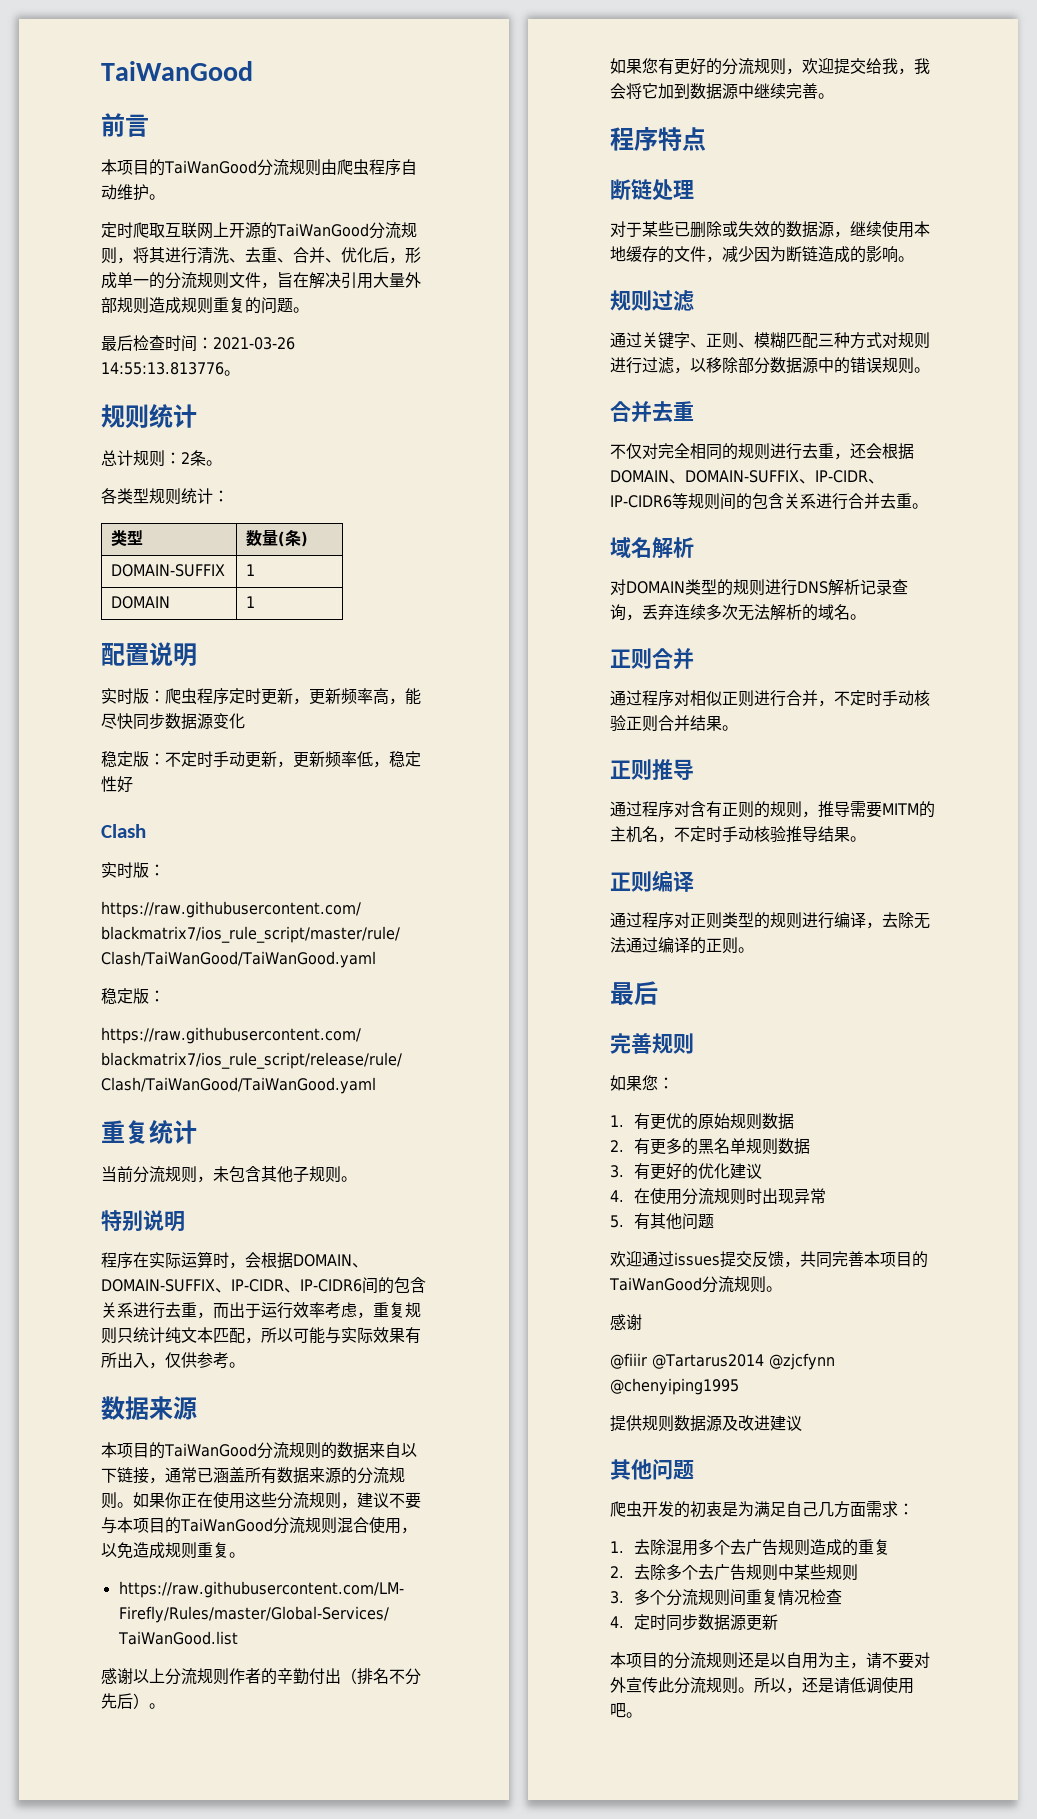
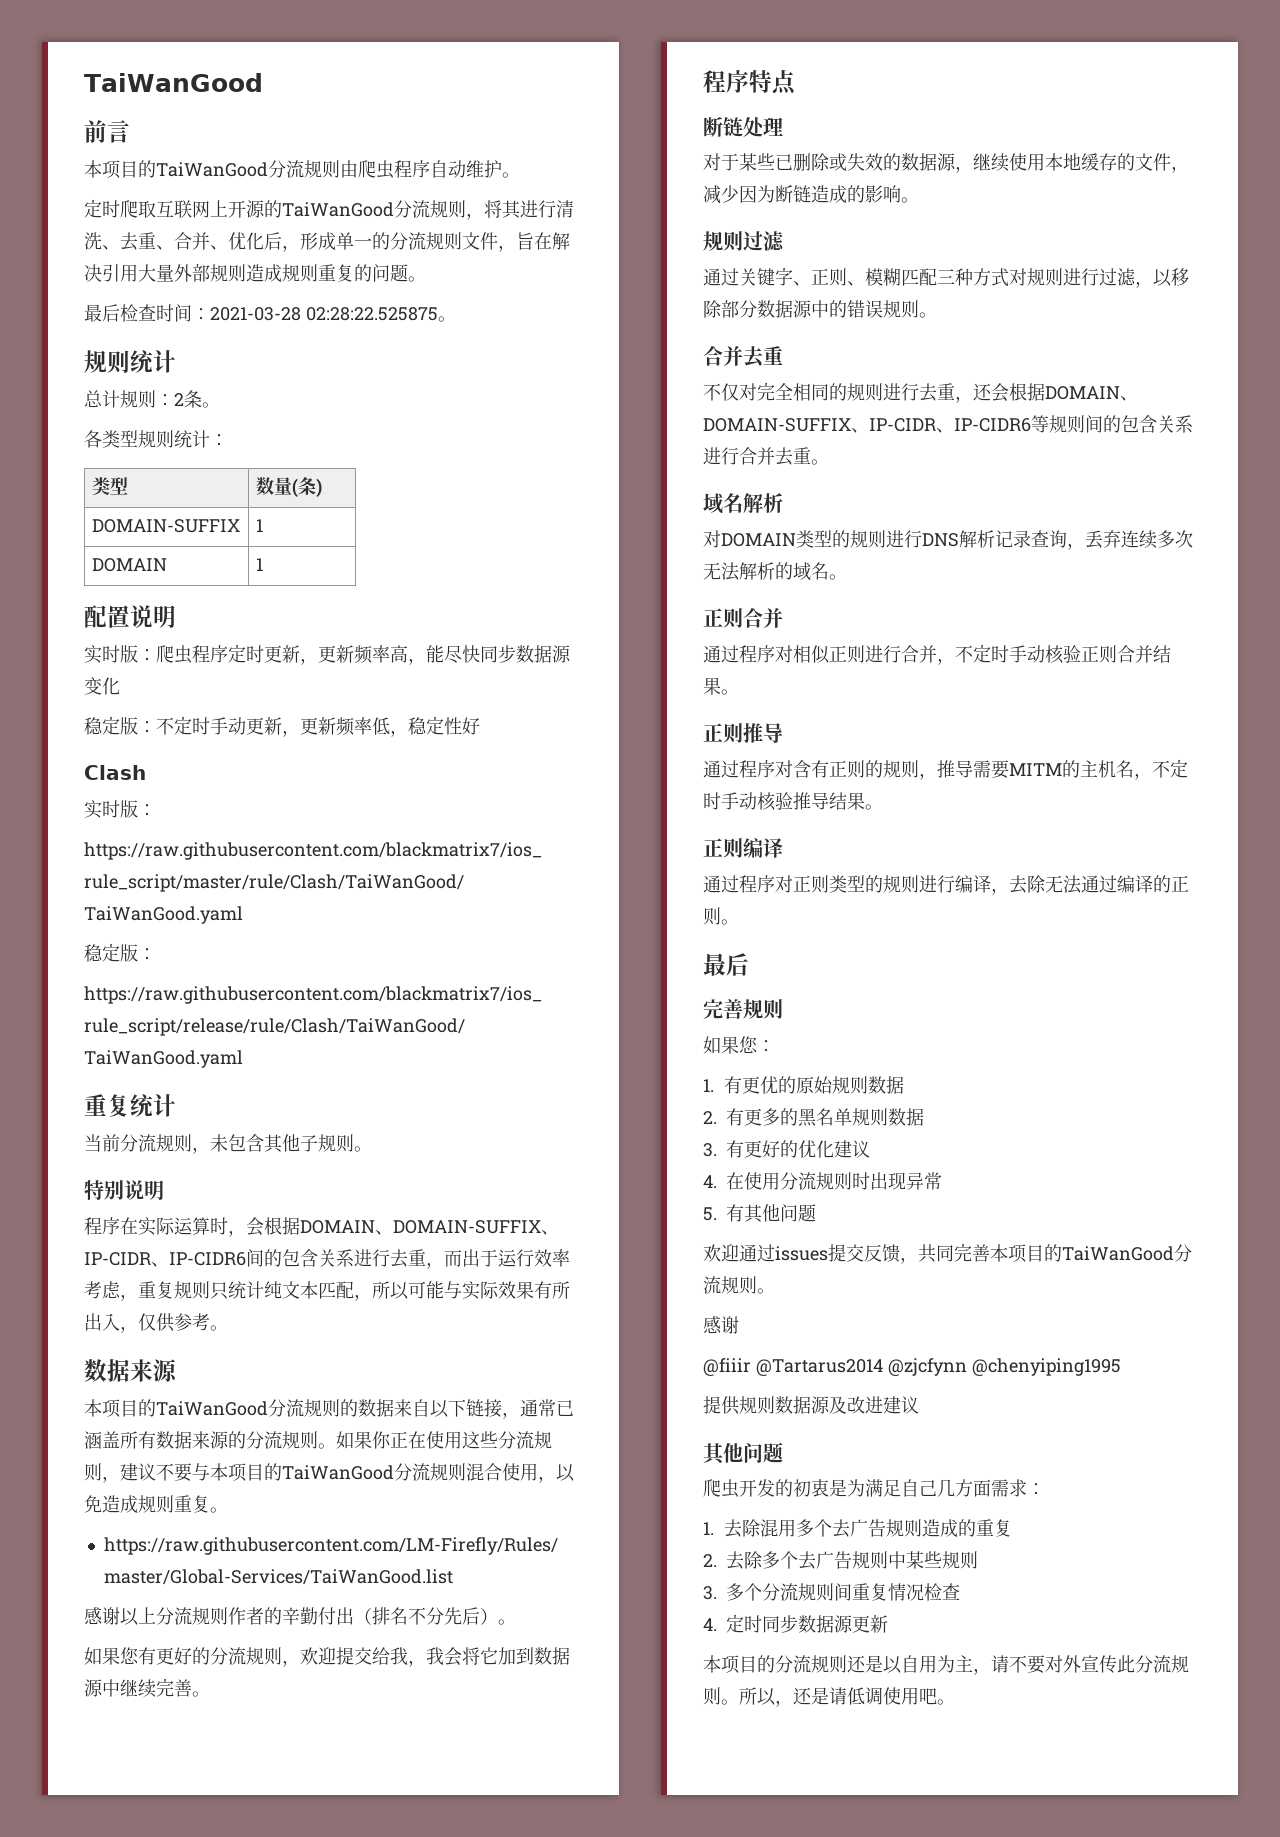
[213,337,295,350] [101,362,224,375] 2021-03-26 14:55:13.813776 -> [210,307,438,321] 2021-03-28 02:28:22.525875

